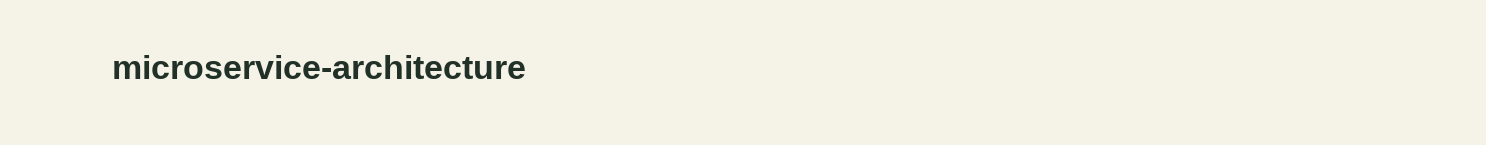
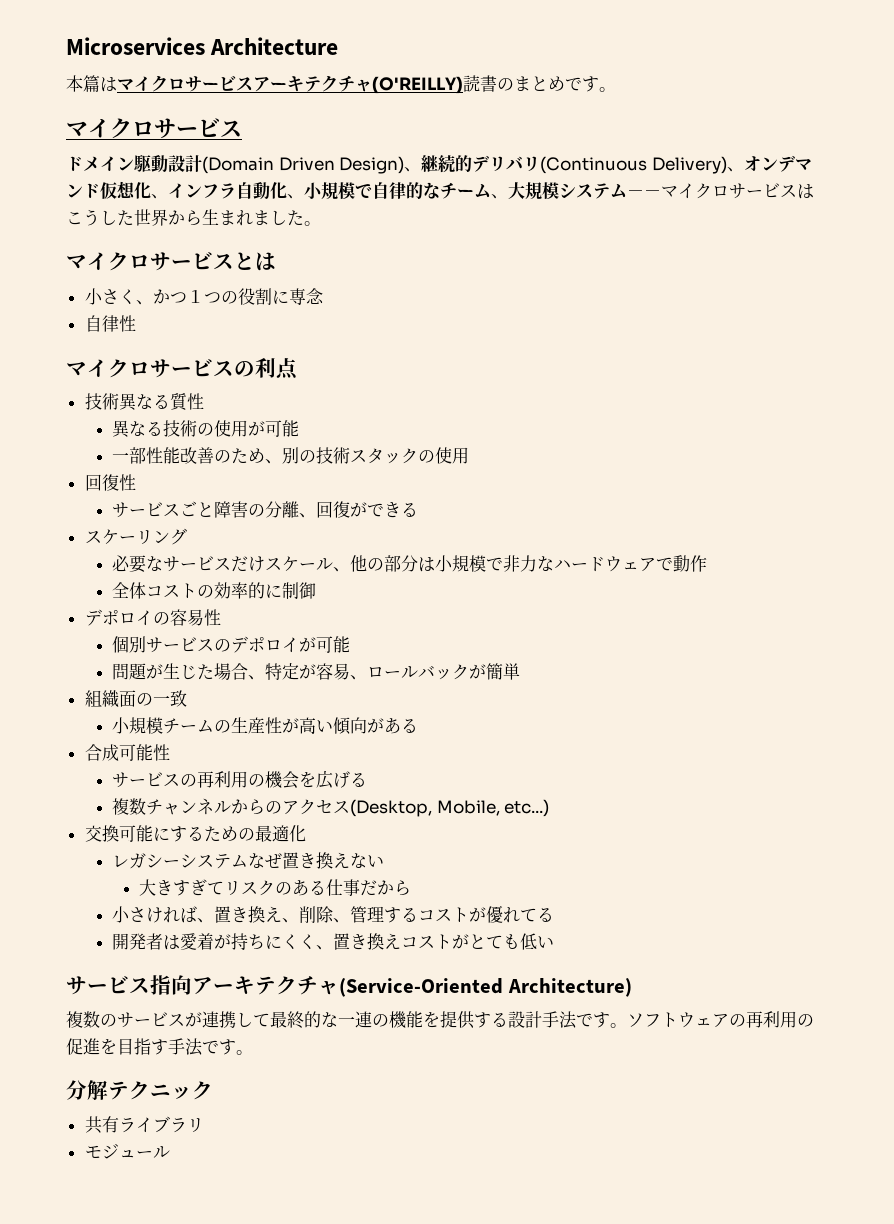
[112,55,526,79] microservice-architecture -> [66,37,339,55] [66,75,616,94] [66,118,242,139] [66,154,812,174] [66,181,814,200] [66,209,321,226] [66,252,276,271] [84,288,324,305] [84,315,136,332] [66,357,298,380] [84,393,204,411] [112,420,300,438] [112,447,470,464] [84,474,136,491] [112,501,419,518] [84,528,187,545] [112,555,708,573] [112,582,317,599] [84,609,221,626] [112,636,351,653] [112,663,521,681] [84,690,187,707] [112,717,419,735] [84,744,170,761] [112,770,368,789] [112,798,550,817] [84,825,306,842] [112,852,385,869] [139,879,412,896] [112,906,555,923] [112,933,555,950] [66,975,632,997] [66,1011,814,1029] [66,1038,253,1056] [66,1080,213,1100] [84,1116,204,1134] [84,1143,170,1159] Microservices Architecture // 本篇はマイクロサービスアーキテクチャ(O'REILLY)読書のまとめです。 // マイクロサービス // ドメイン駆動設計(Domain Driven Design)、継続的デリバリ(Continuous Delivery)、オンデマンド仮想化、インフラ自動化、小規模で自律的なチーム、大規模システム－－マイクロサービスはこうした世界から生まれました。 // マイクロサービスとは // 小さく、かつ１つの役割に専念 // 自律性 // マイクロサービスの利点 // 技術異なる質性 // 異なる技術の使用が可能 // 一部性能改善のため、別の技術スタックの使用 // 回復性 // サービスごと障害の分離、回復ができる // スケーリング // 必要なサービスだけスケール、他の部分は小規模で非力なハードウェアで動作 // 全体コストの効率的に制御 // デポロイの容易性 // 個別サービスのデポロイが可能 // 問題が生じた場合、特定が容易、ロールバックが簡単 // 組織面の一致 // 小規模チームの生産性が高い傾向がある // 合成可能性 // サービスの再利用の機会を広げる // 複数チャンネルからのアクセス(Desktop, Mobile, etc...) // 交換可能にするための最適化 // レガシーシステムなぜ置き換えない // 大きすぎてリスクのある仕事だから // 小さければ、置き換え、削除、管理するコストが優れてる // 開発者は愛着が持ちにくく、置き換えコストがとても低い // サービス指向アーキテクチャ(Service-Oriented Architecture) // 複数のサービスが連携して最終的な一連の機能を提供する設計手法です。ソフトウェアの再利用の促進を目指す手法です。 // 分解テクニック // 共有ライブラリ // モジュール

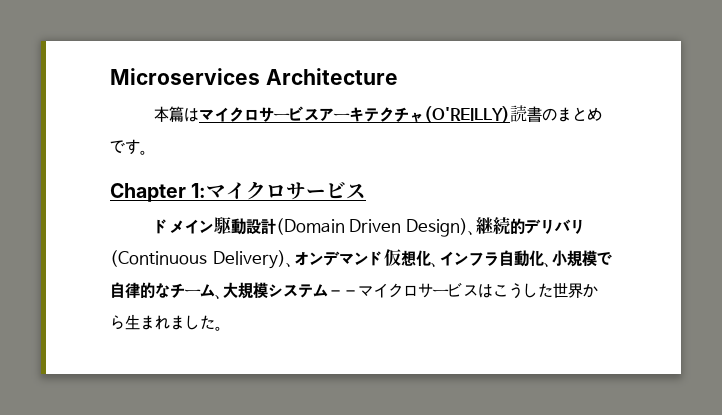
(616, 89) none -> [110,183,207,202] Chapter 1:
[66,252,276,271] [84,288,324,305] [84,315,136,332] [66,357,298,380] [84,393,204,411] [112,420,300,438] [112,447,470,464] [84,474,136,491] [112,501,419,518] [84,528,187,545] [112,555,708,573] [112,582,317,599] [84,609,221,626] [112,636,351,653] [112,663,521,681] [84,690,187,707] [112,717,419,735] [84,744,170,761] [112,770,368,789] [112,798,550,817] [84,825,306,842] [112,852,385,869] [139,879,412,896] [112,906,555,923] [112,933,555,950] [66,975,632,997] [66,1011,814,1029] [66,1038,253,1056] [66,1080,213,1100] [84,1116,204,1134] [84,1143,170,1159] // マイクロサービスとは // 小さく、かつ１つの役割に専念 // 自律性 // マイクロサービスの利点 // 技術異なる質性 // 異なる技術の使用が可能 // 一部性能改善のため、別の技術スタックの使用 // 回復性 // サービスごと障害の分離、回復ができる // スケーリング // 必要なサービスだけスケール、他の部分は小規模で非力なハードウェアで動作 // 全体コストの効率的に制御 // デポロイの容易性 // 個別サービスのデポロイが可能 // 問題が生じた場合、特定が容易、ロールバックが簡単 // 組織面の一致 // 小規模チームの生産性が高い傾向がある // 合成可能性 // サービスの再利用の機会を広げる // 複数チャンネルからのアクセス(Desktop, Mobile, etc...) // 交換可能にするための最適化 // レガシーシステムなぜ置き換えない // 大きすぎてリスクのある仕事だから // 小さければ、置き換え、削除、管理するコストが優れてる // 開発者は愛着が持ちにくく、置き換えコストがとても低い // サービス指向アーキテクチャ(Service-Oriented Architecture) // 複数のサービスが連携して最終的な一連の機能を提供する設計手法です。ソフトウェアの再利用の促進を目指す手法です。 // 分解テクニック // 共有ライブラリ // モジュール -> (223, 328) none

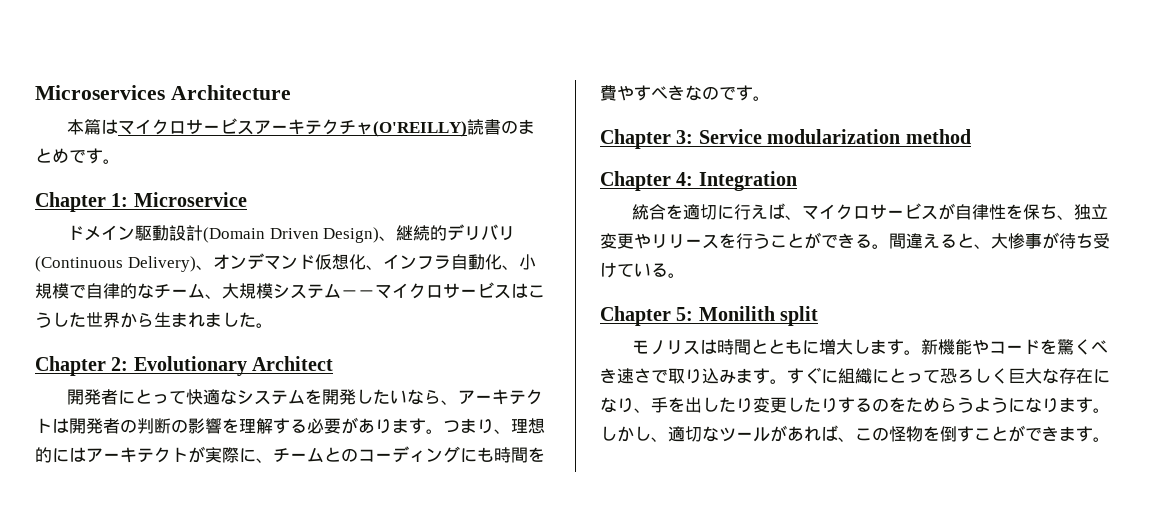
[206,181,367,200] マイクロサービス -> [133,192,247,207] Microservice
(223, 328) none -> [35,356,334,376] [67,389,544,405] [35,417,545,434] [35,446,545,463] [600,85,770,101] [600,129,971,149] [600,171,797,191] [632,203,1109,220] [600,232,1110,249] [600,262,685,278] [600,306,819,326] [632,339,1109,355] [600,367,1110,384] [600,397,1110,413] [600,425,1110,442] // Chapter 2: Evolutionary Architect // 開発者にとって快適なシステムを開発したいなら、アーキテクトは開発者の判断の影響を理解する必要があります。つまり、理想的にはアーキテクトが実際に、チームとのコーディングにも時間を費やすべきなのです。 // Chapter 3: Service modularization method // Chapter 4: Integration // 統合を適切に行えば、マイクロサービスが自律性を保ち、独立変更やリリースを行うことができる。間違えると、大惨事が待ち受けている。 // Chapter 5: Monilith split // モノリスは時間とともに増大します。新機能やコードを驚くべき速さで取り込みます。すぐに組織にとって恐ろしく巨大な存在になり、手を出したり変更したりするのをためらうようになります。しかし、適切なツールがあれば、この怪物を倒すことができます。

